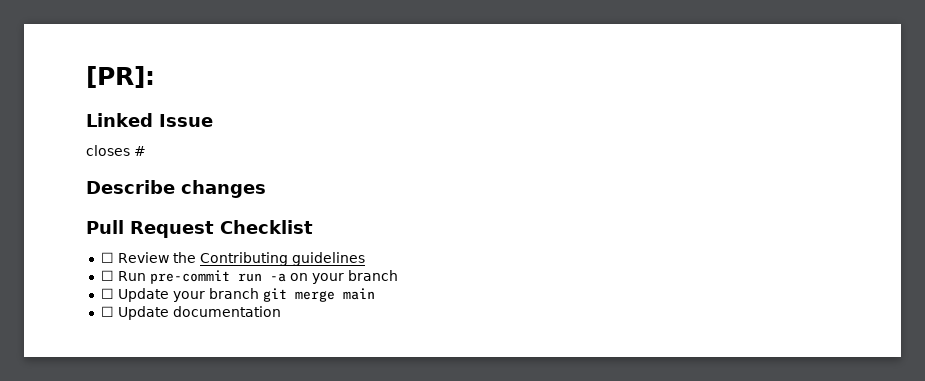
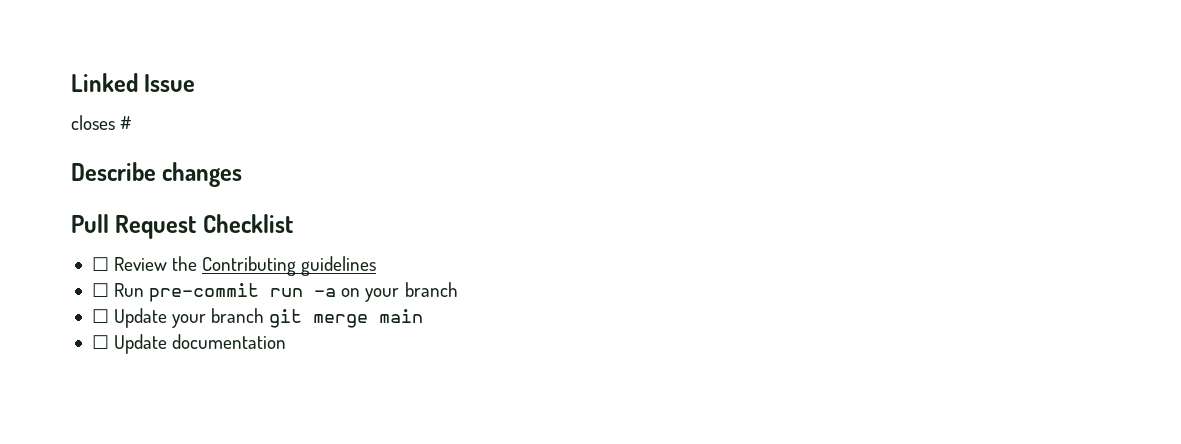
[86,66,155,88] [PR]: // -> (71, 82) none

